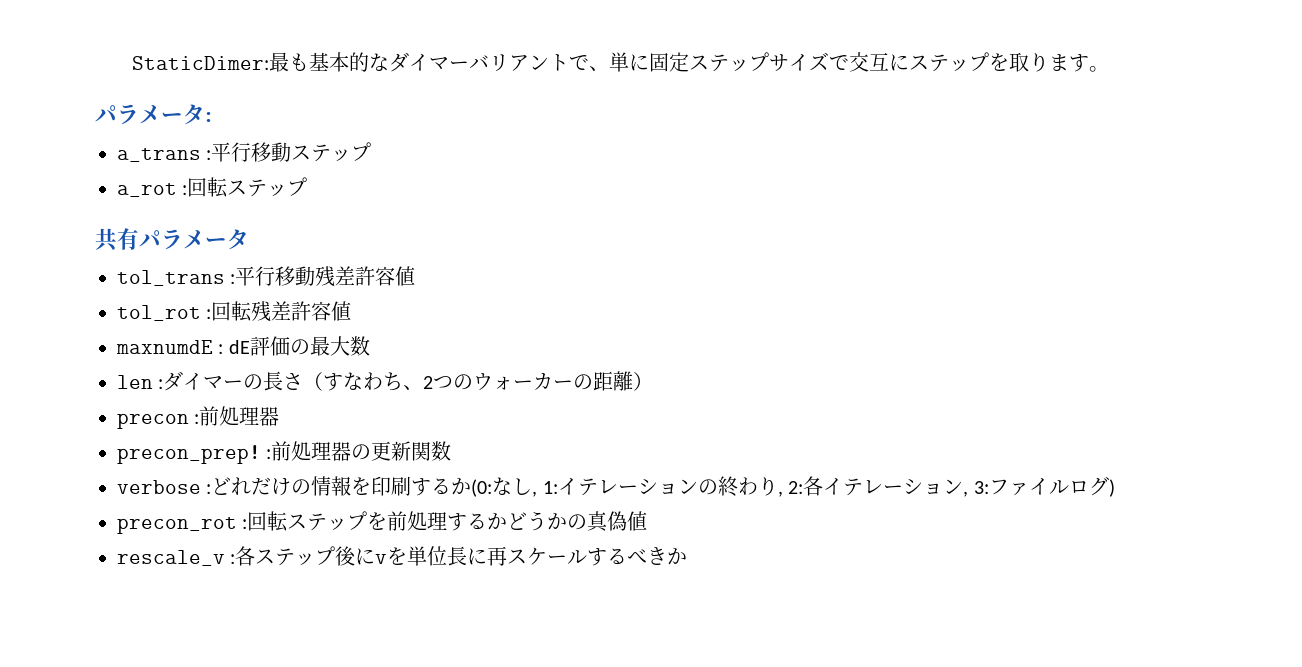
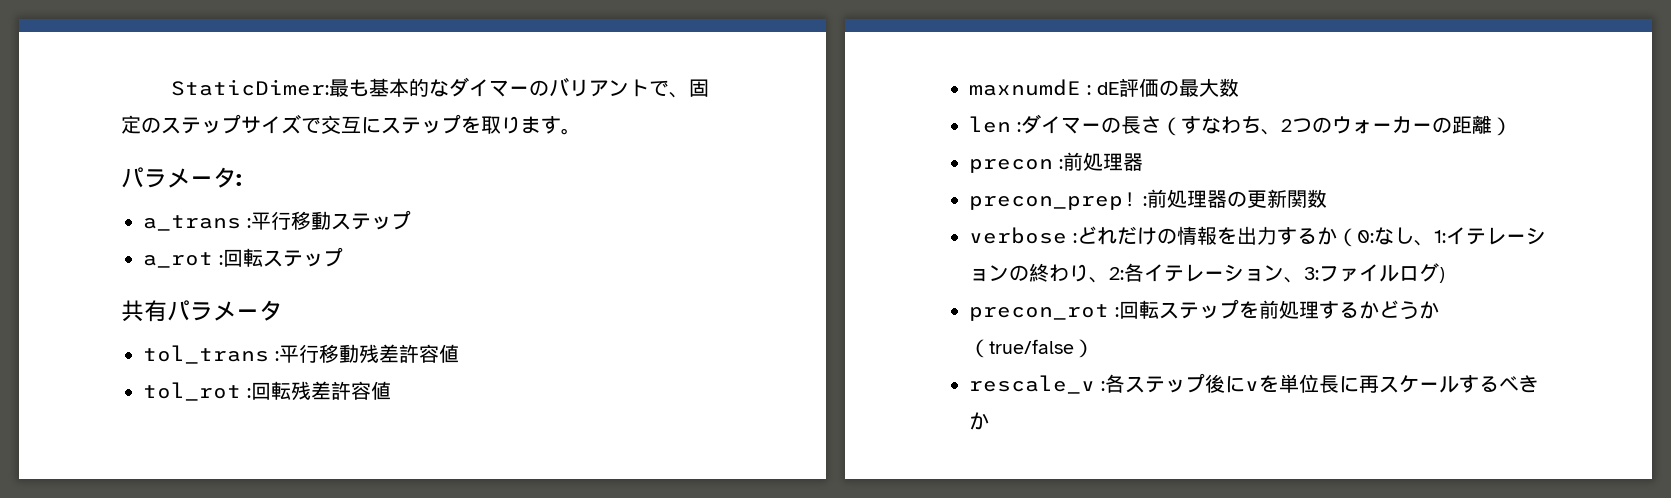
(469, 65) none -> [529,80,550,96] の
[608,52,689,72] 単に固定 -> [689,79,710,97] [121,115,161,134] 固定の
[371,476,538,497] 印刷するか(0:なし, -> [1237,226,1434,247] 出力するか（0:なし、
[777,491,783,497] , -> [1089,277,1109,283] 、
[963,491,969,497] , -> [1284,277,1304,283] 、
[567,511,648,532] の真偽値 -> [969,339,1094,358] （true/false）

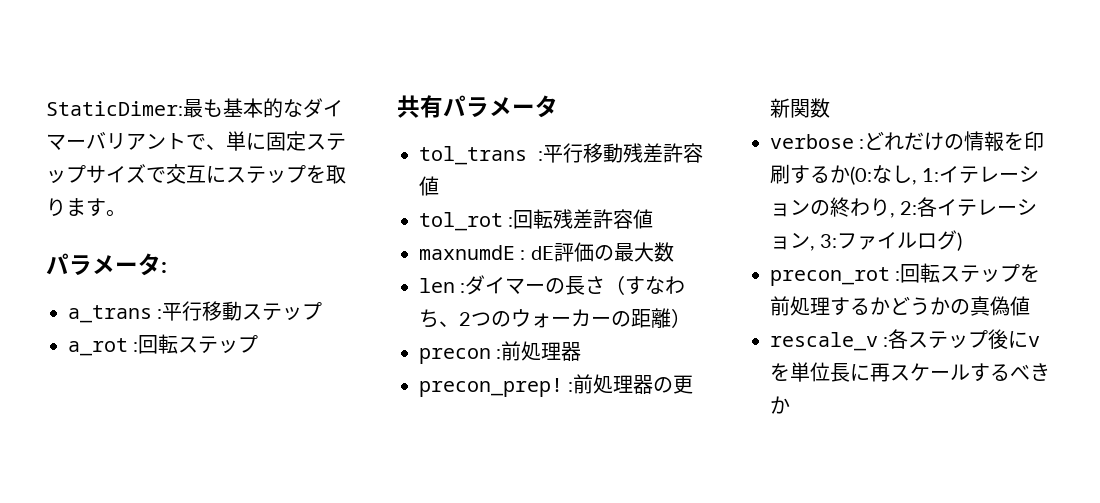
[529,80,550,96] の -> (86, 144) none
[689,79,710,97] [121,115,161,134] 固定の -> [226,131,306,151] 単に固定
[1237,226,1434,247] 出力するか（0:なし、 -> [1024,131,1045,151] [770,164,917,185] 印刷するか(0:なし,
[1089,277,1109,283] 、 -> [890,213,895,218] ,
[1284,277,1304,283] 、 -> [810,246,815,251] ,
[969,339,1094,358] （true/false） -> [950,296,1030,316] の真偽値

